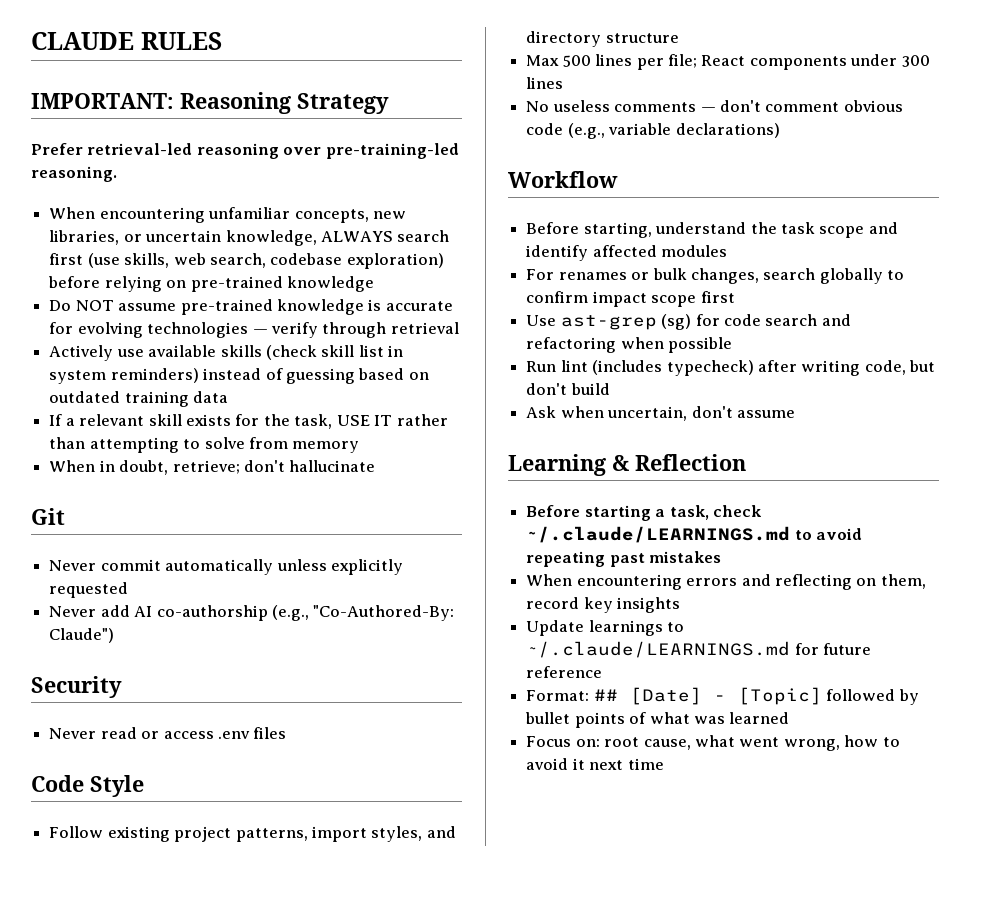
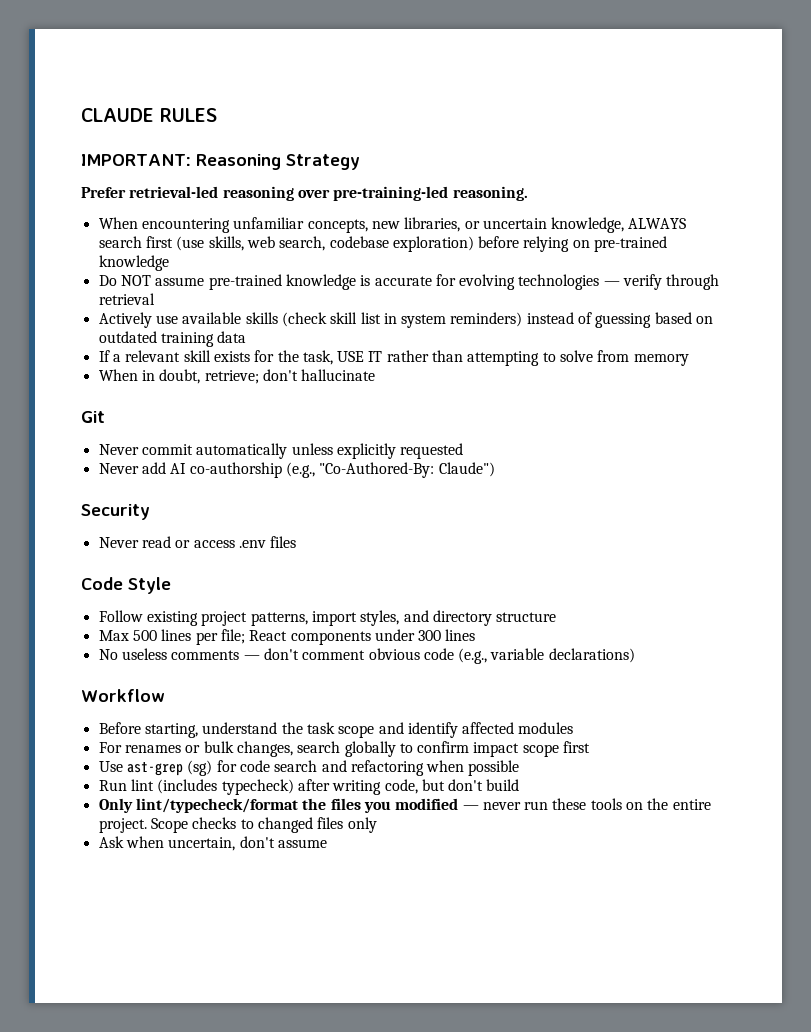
(610, 389) none -> [98,798,711,813] [98,817,377,833] // Only lint/typecheck/format the files you modified — never run these tools on the entire project. Scope checks to changed files only
[508,454,746,476] [526,505,762,521] [526,526,863,543] [526,551,722,567] [526,574,926,590] [526,597,681,613] [526,620,685,636] [526,641,872,658] [526,666,603,678] [526,687,919,705] [525,712,790,728] [526,735,900,751] [526,758,664,770] // Learning & Reflection // Before starting a task, check ~/.claude/LEARNINGS.md to avoid repeating past mistakes // When encountering errors and reflecting on them, record key insights // Update learnings to ~/.claude/LEARNINGS.md for future reference // Format: ## [Date] - [Topic] followed by bullet points of what was learned // Focus on: root cause, what went wrong, how to avoid it next time -> (327, 843) none

